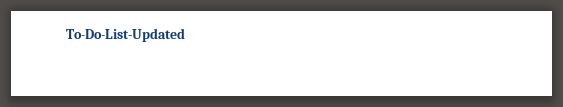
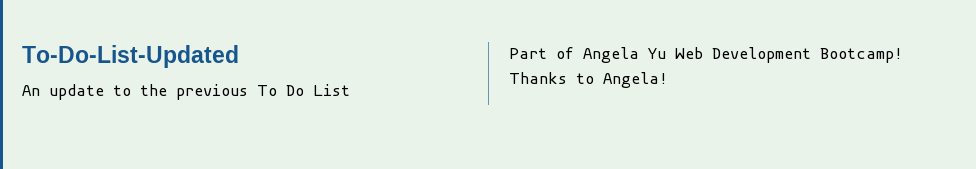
(185, 35) none -> [22,84,350,100] [509,47,903,63] [509,72,668,88] // An update to the previous To Do List // Part of Angela Yu Web Development Bootcamp! Thanks to Angela!

